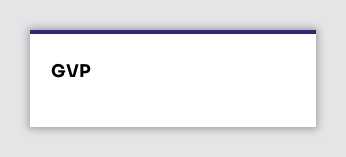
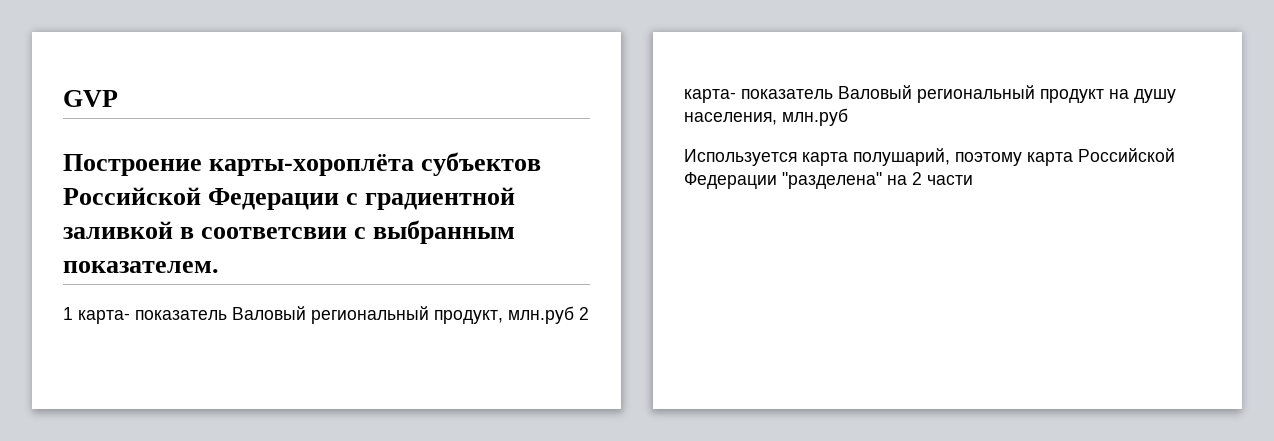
(91, 70) none -> [63,152,542,176] [63,187,516,210] [63,220,516,244] [63,261,219,273] [63,306,589,324] [684,85,1176,103] [684,108,848,126] [684,148,1175,166] [684,172,973,189] // Построение карты-хороплёта субъектов Российской Федерации с градиентной заливкой в соответсвии с выбранным показателем. // 1 карта- показатель Валовый региональный продукт, млн.руб 2 карта- показатель Валовый региональный продукт на душу населения, млн.руб // Используется карта полушарий, поэтому карта Российской Федерации "разделена" на 2 части

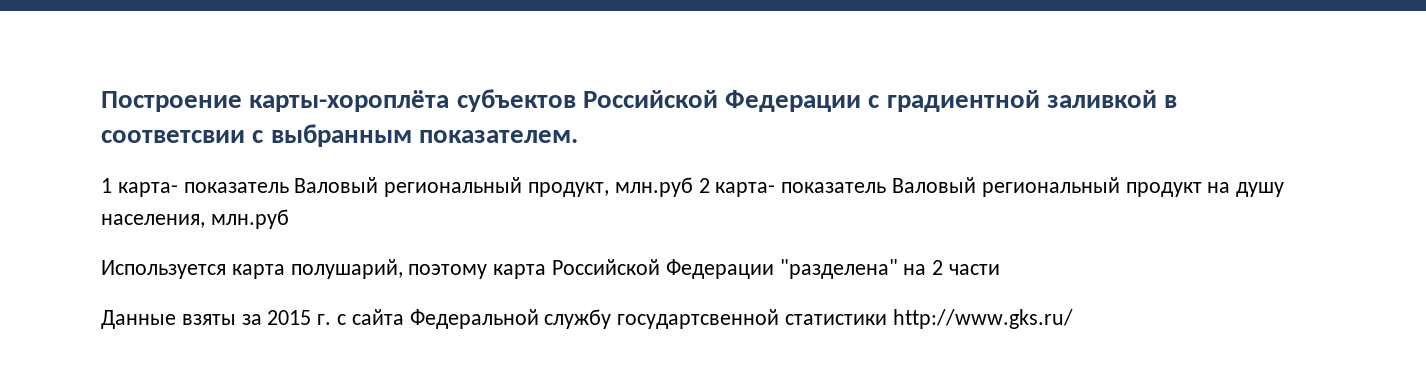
[63,90,118,107] GVP // -> (101, 101) none
(973, 180) none -> [101,309,1073,329] // Данные взяты за 2015 г. с сайта Федеральной службу государтсвенной статистики http://www.gks.ru/

